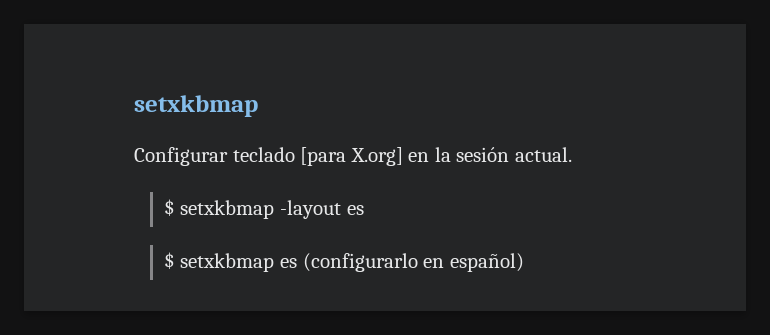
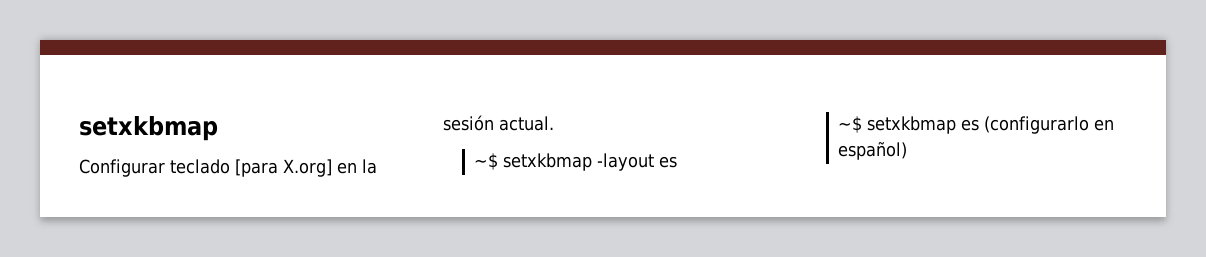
[163,199,175,216] $ -> [474,153,499,170] ~$
[163,252,175,269] $ -> [838,116,863,133] ~$

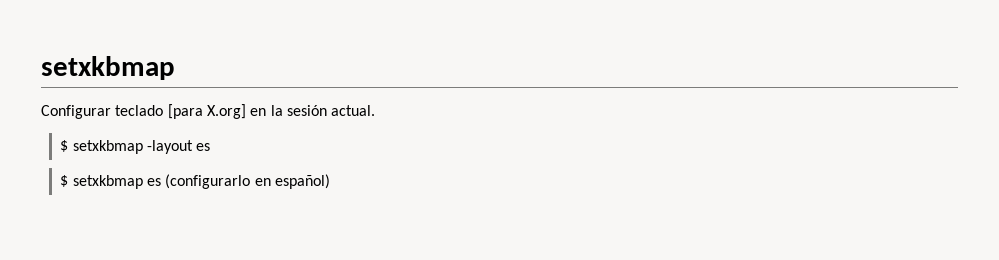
[474,153,499,170] ~$ -> [60,140,69,152] $
[838,116,863,133] ~$ -> [60,175,69,187] $

